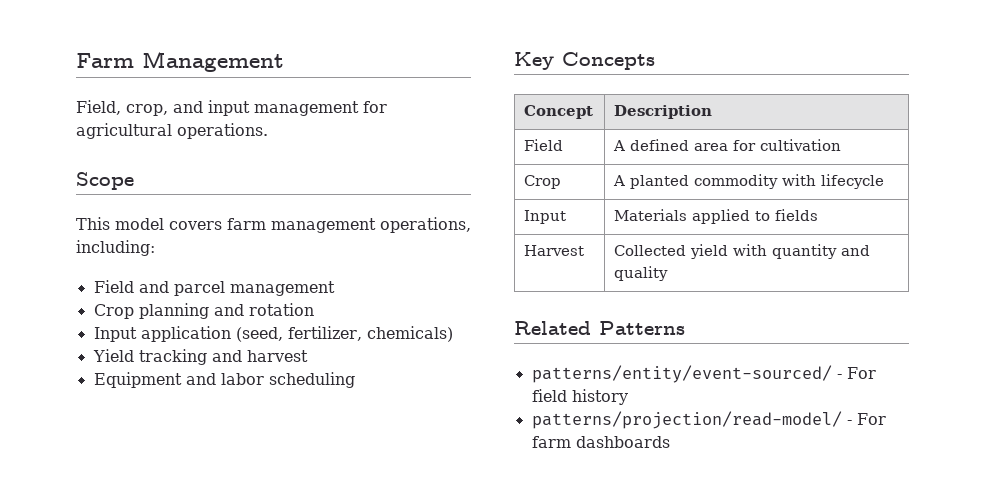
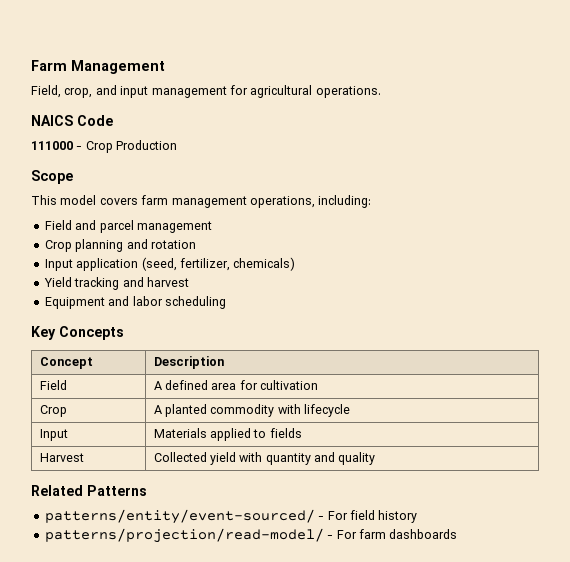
(268, 131) none -> [31,115,113,126] [31,140,178,153] // NAICS Code // 111000 - Crop Production

